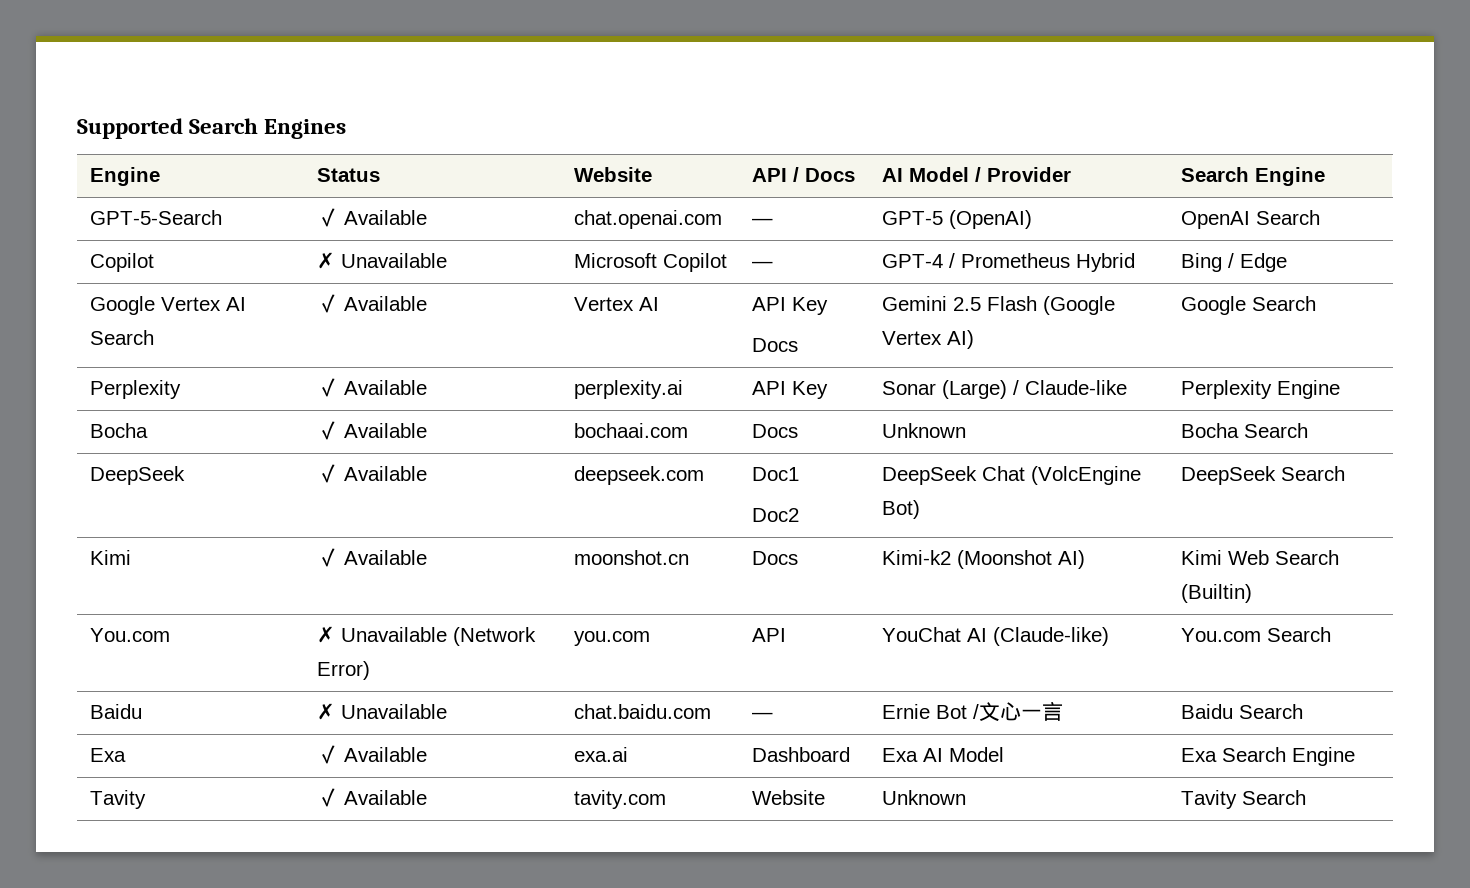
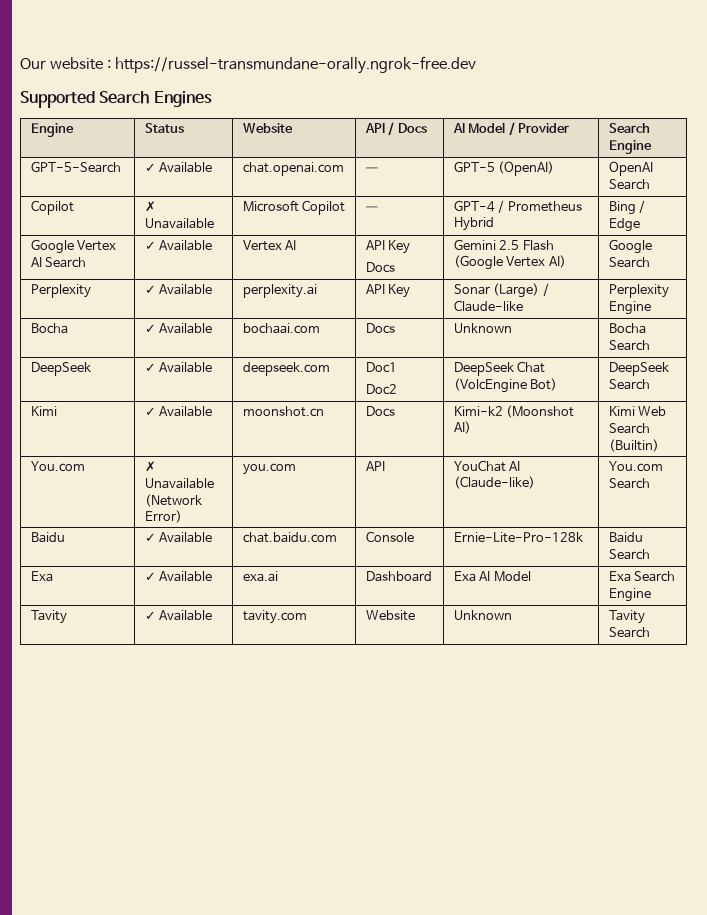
(77, 128) none -> [20,56,476,74] Our website : https://russel-transmundane-orally.ngrok-free.dev //
[316,703,447,720] ✗ Unavailable -> [144,532,213,543] ✓ Available
[751,712,773,719] [881,701,1063,722] — | Ernie Bot /文心一言 -> [365,531,414,542] [453,532,583,543] Console | Ernie-Lite-Pro-128k

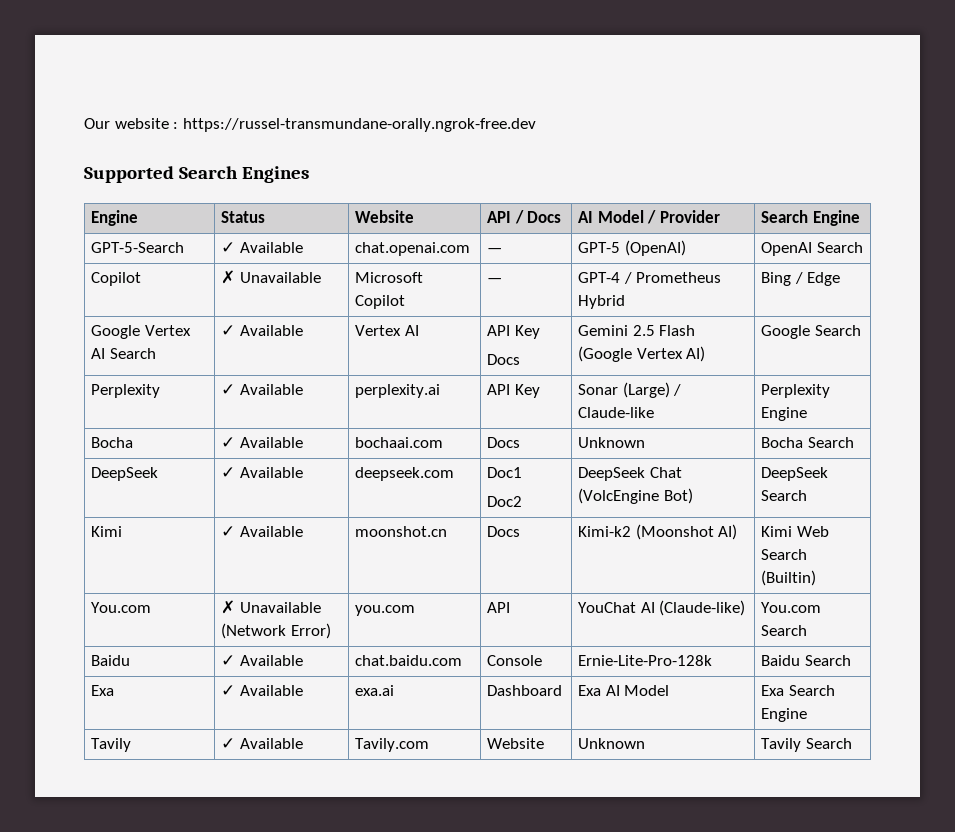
[30,610,68,624] [144,610,213,621] [242,610,307,624] Tavity | ✓ Available | tavity.com -> [91,738,132,752] [221,738,303,749] [355,738,430,752] Tavily | ✓ Available | Tavily.com
[608,610,646,624] Tavity -> [761,738,802,752] Tavily

